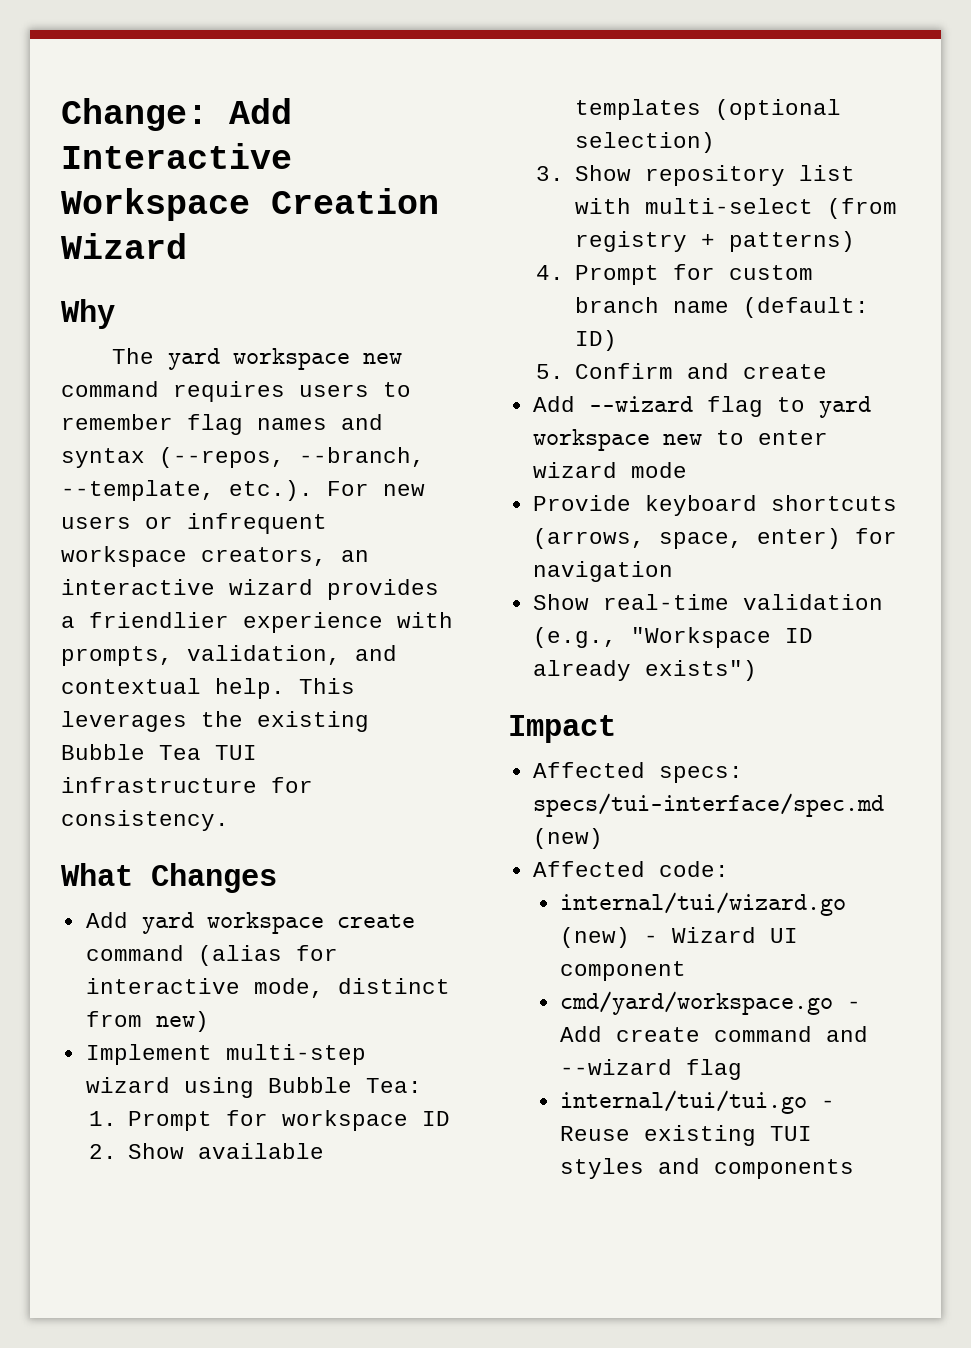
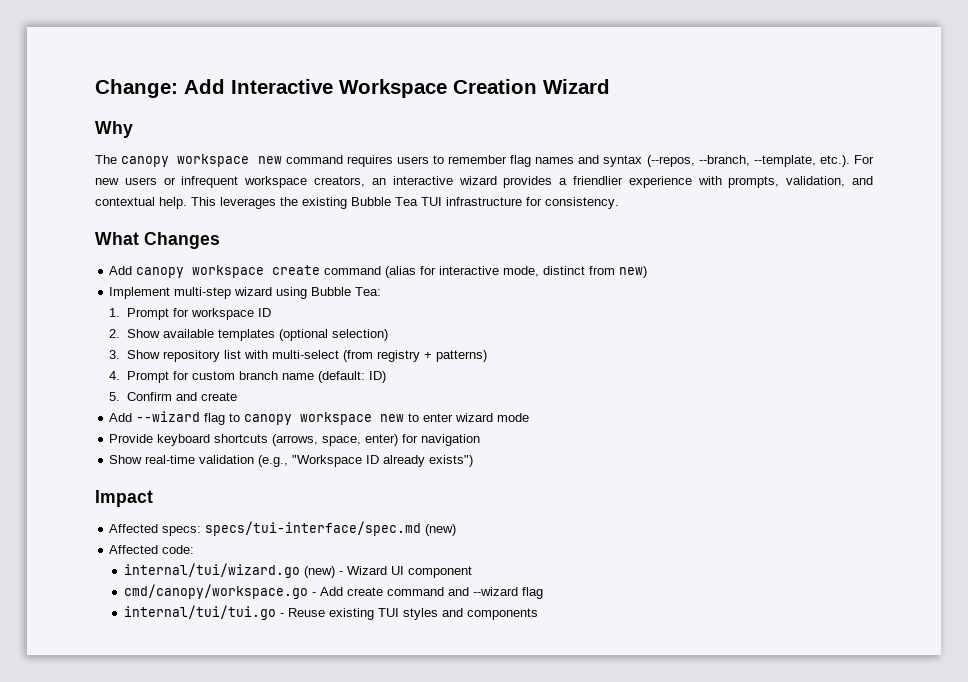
[167,348,220,370] yard -> [121,156,170,167] canopy
[141,912,194,934] yard -> [136,267,185,278] canopy
[818,396,871,418] yard -> [244,414,293,425] canopy
[560,991,834,1015] cmd/yard/workspace.go -> [123,584,308,599] cmd/canopy/workspace.go

